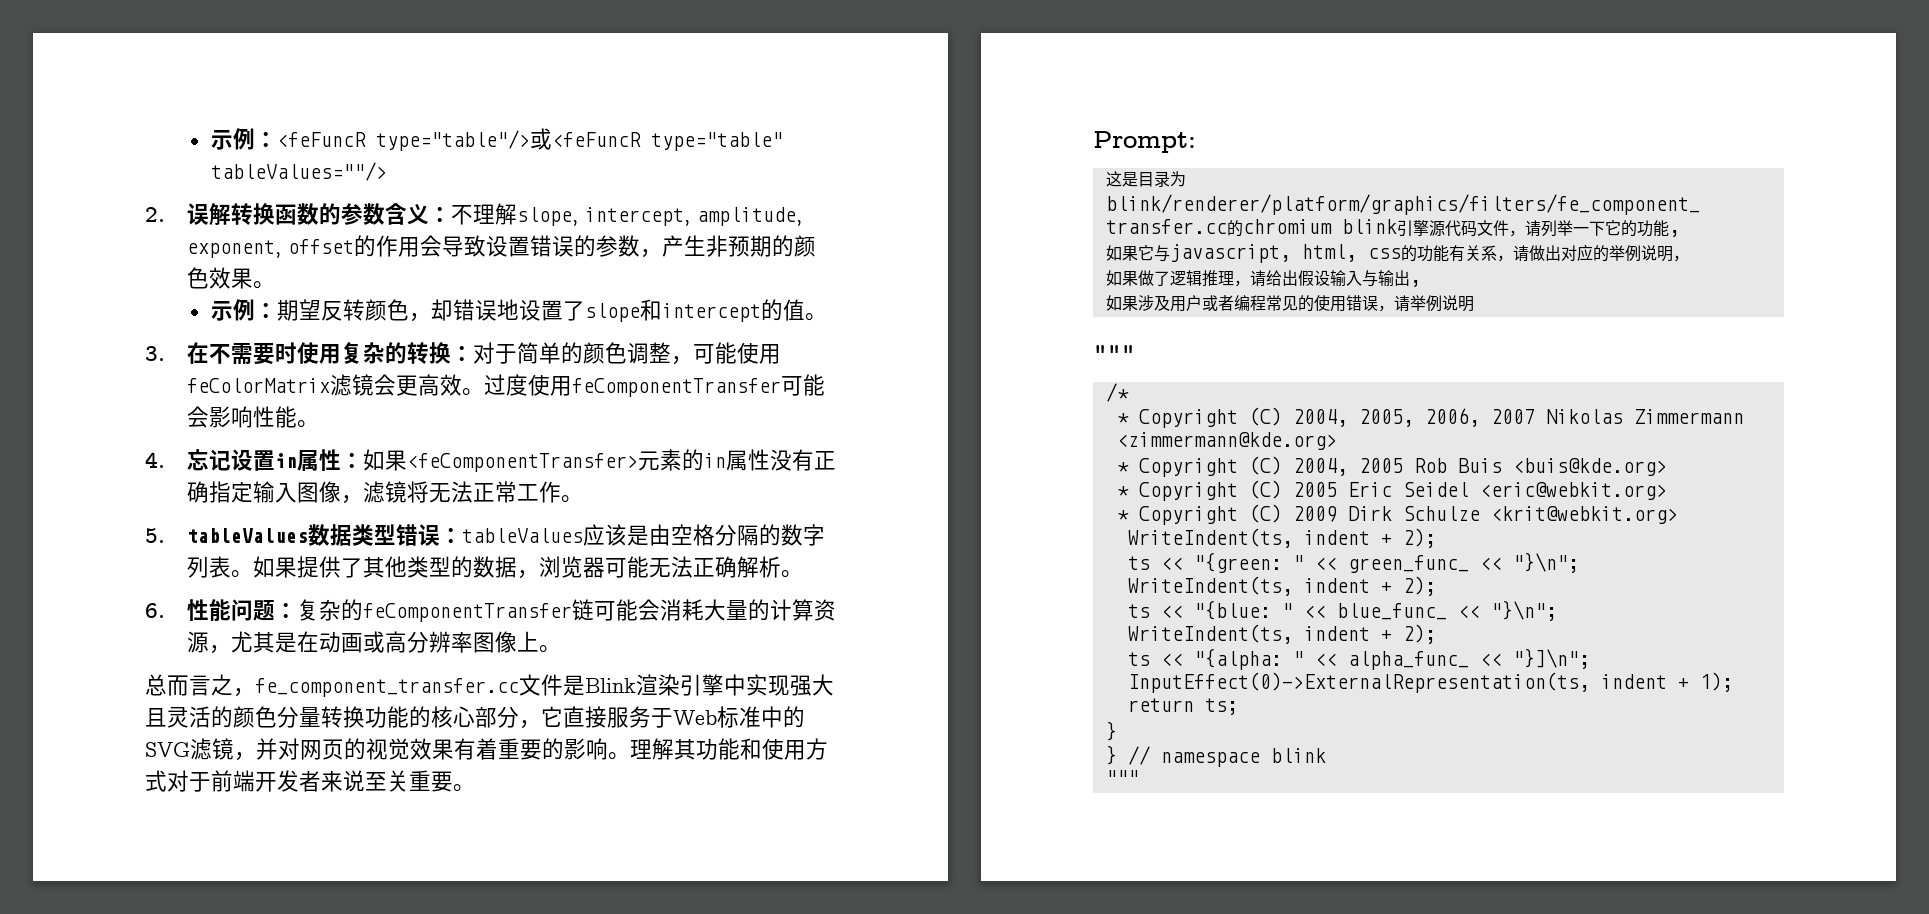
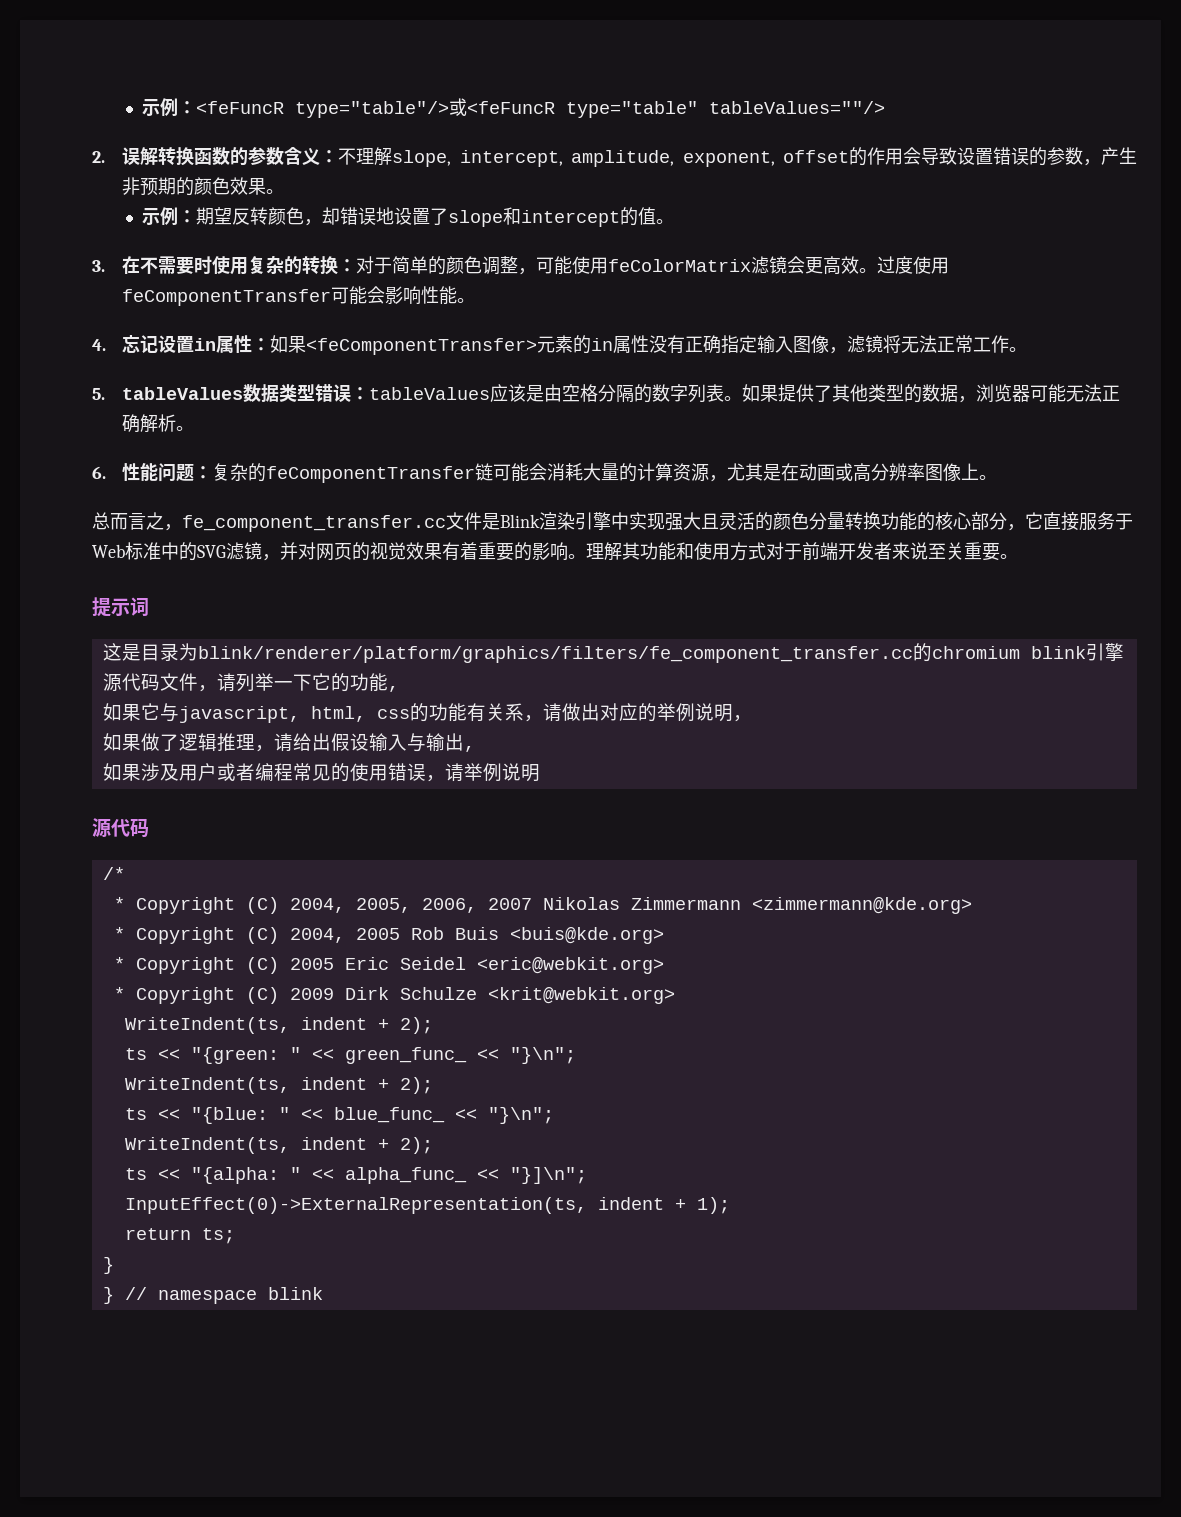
[1093,131,1196,153] Prompt: -> [92,597,149,617] 提示词
[1093,345,1135,362] """ -> [92,818,149,837] 源代码
[1105,770,1139,785] // """ -> (323, 1293) none

